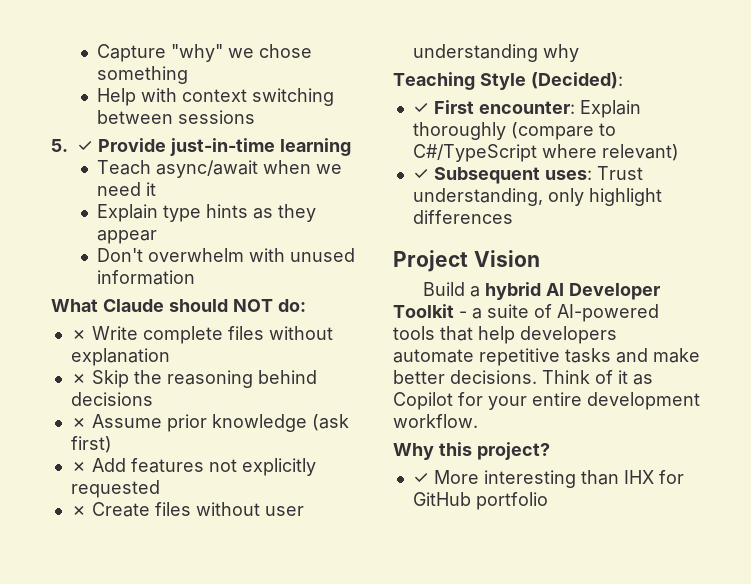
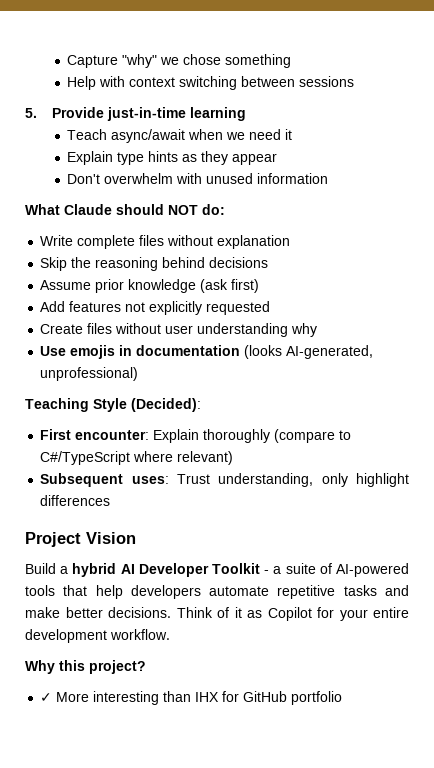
[77,141,93,152] ✓ -> (37, 113) none
[70,330,87,340] ✗ -> (225, 209) none
[70,374,87,384] ✗ -> (291, 242) none
[70,418,87,428] ✗ -> (269, 262) none
[70,462,87,472] ✗ -> (260, 286) none
[70,506,87,516] ✗ -> (271, 308) none
(579, 53) none -> [40,345,374,359] [40,367,139,381] // Use emojis in documentation (looks AI-generated, unprofessional)
[412,103,429,114] ✓ -> (201, 405) none
[412,169,429,180] ✓ -> (234, 458) none

